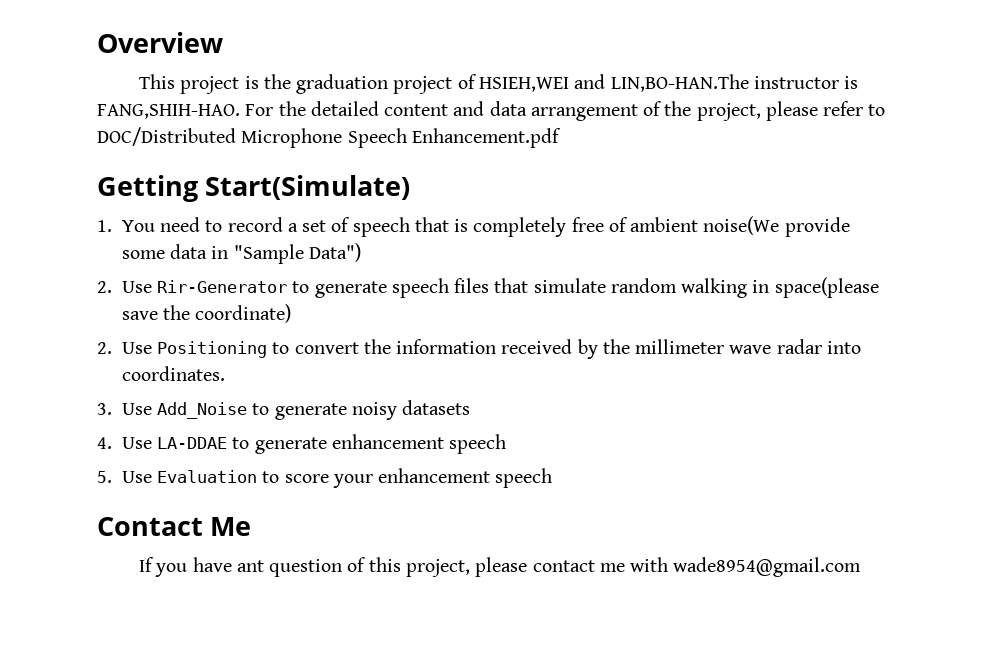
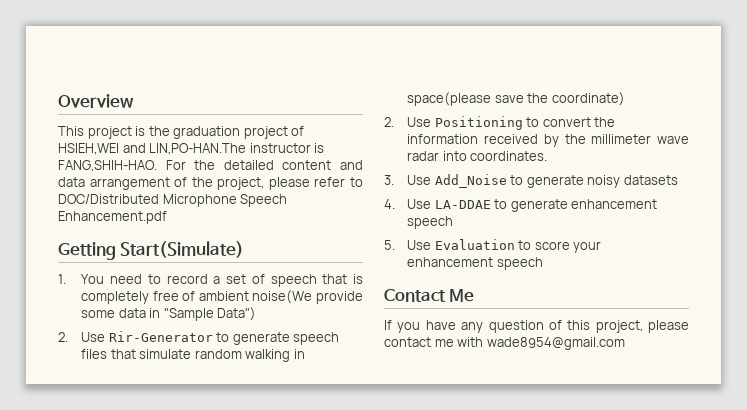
[610,74,749,92] LIN,BO-HAN.The -> [149,143,247,155] LIN,PO-HAN.The
[236,560,264,572] ant -> [461,322,484,333] any

